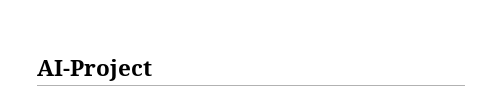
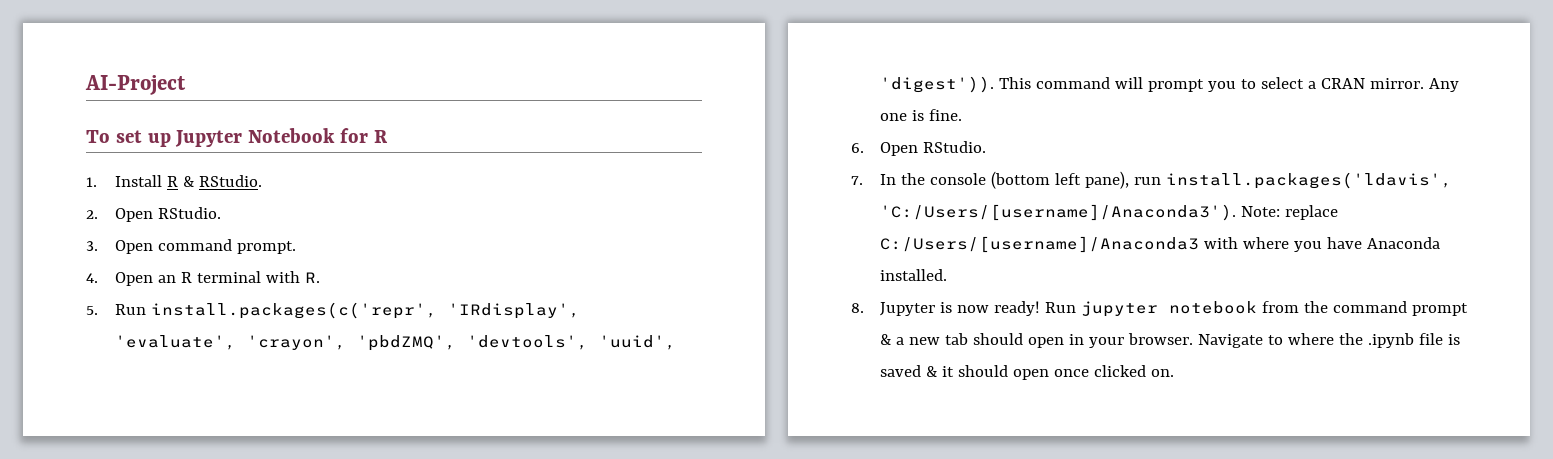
(152, 70) none -> [86,128,388,147] [86,175,262,187] [86,207,221,222] [86,239,296,254] [86,271,320,286] [86,302,580,319] [114,335,676,351] [879,76,1459,93] [879,109,962,121] [851,141,986,156] [851,171,1452,189] [879,204,1338,221] [879,236,1440,253] [879,269,947,281] [851,301,1468,317] [879,333,1460,348] [879,365,1174,380] // To set up Jupyter Notebook for R // 1. Install R & RStudio. // 2. Open RStudio. // 3. Open command prompt. // 4. Open an R terminal with R. // 5. Run install.packages(c('repr', 'IRdisplay', 'evaluate', 'crayon', 'pbdZMQ', 'devtools', 'uuid', 'digest')). This command will prompt you to select a CRAN mirror. Any one is fine. // 6. Open RStudio. // 7. In the console (bottom left pane), run install.packages('ldavis', 'C:/Users/[username]/Anaconda3'). Note: replace C:/Users/[username]/Anaconda3 with where you have Anaconda installed. // 8. Jupyter is now ready! Run jupyter notebook from the command prompt & a new tab should open in your browser. Navigate to where the .ipynb file is saved & it should open once clicked on.

